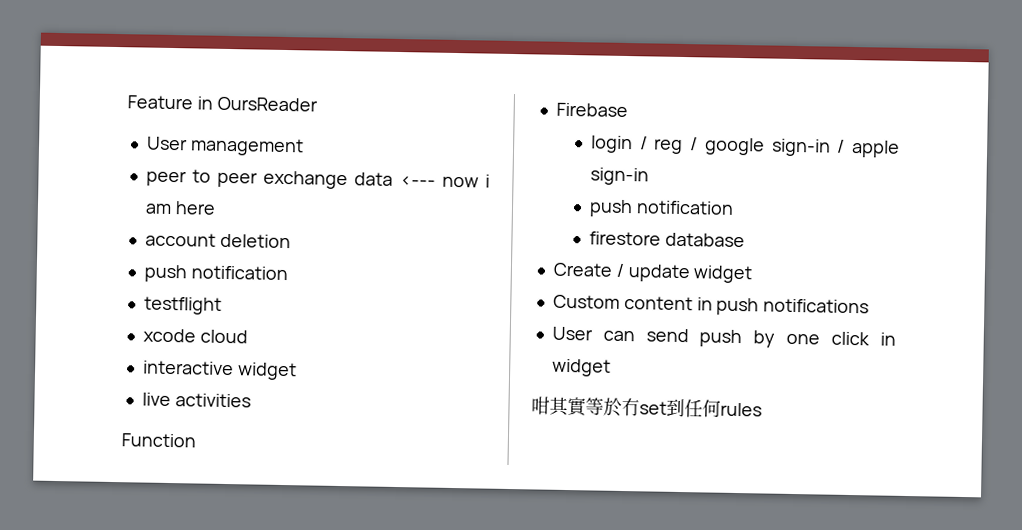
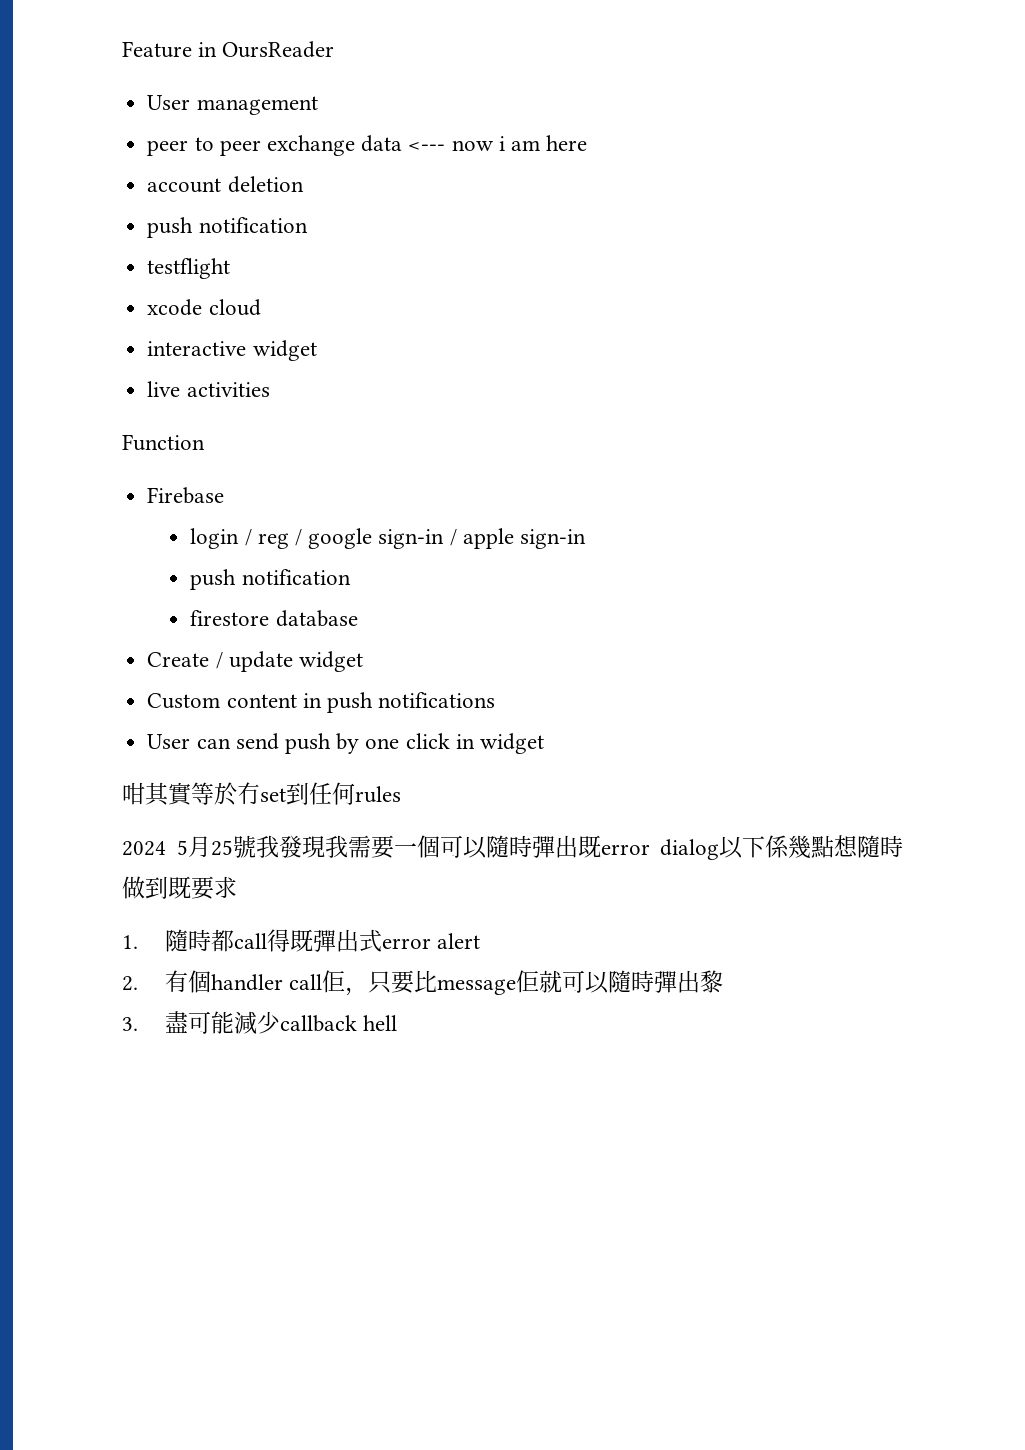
(762, 409) none -> [122,835,903,860] [122,876,237,900] [122,929,481,952] [122,970,724,996] [122,1011,398,1034] // 2024 5月25號我發現我需要一個可以隨時彈出既error dialog以下係幾點想隨時做到既要求 // 1.隨時都call得既彈出式error alert // 2.有個handler call佢，只要比message佢就可以隨時彈出黎 // 3.盡可能減少callback hell

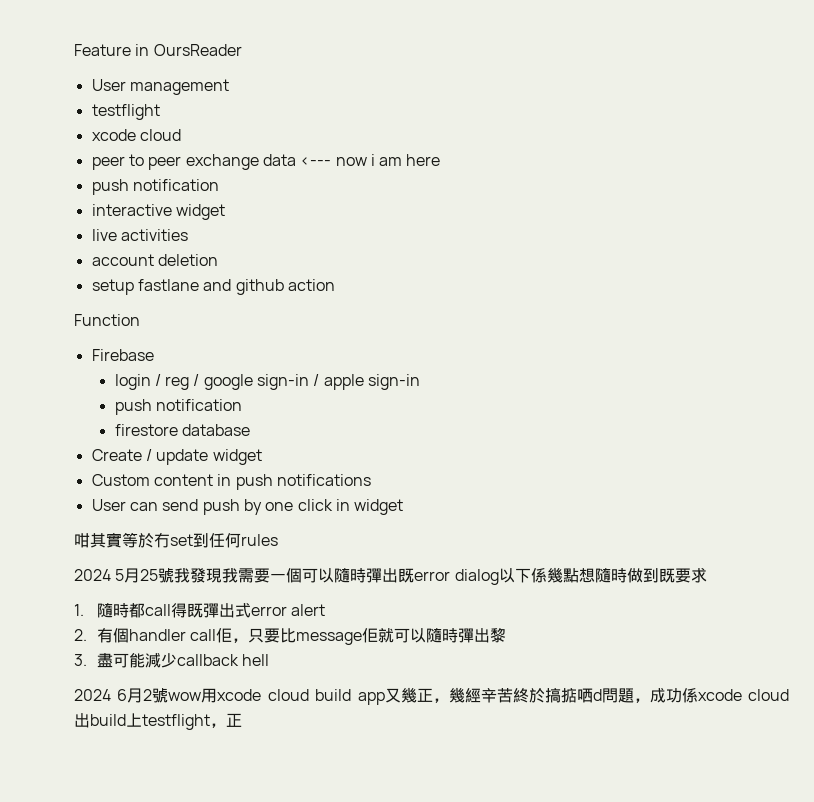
(318, 105) none -> [91,104,160,120] [91,129,181,141] // testflight // xcode cloud
[147,176,304,193] [147,217,308,238] [147,258,231,279] [147,299,261,316] // account deletion // push notification // testflight // xcode cloud -> [91,179,219,195] // push notification
(270, 389) none -> [91,254,218,266] [91,279,335,295] // account deletion // setup fastlane and github action
(398, 1023) none -> [74,687,789,705] [74,713,242,730] // 2024 6月2號wow用xcode cloud build app又幾正，幾經辛苦終於搞掂哂d問題，成功係xcode cloud出build上testflight，正

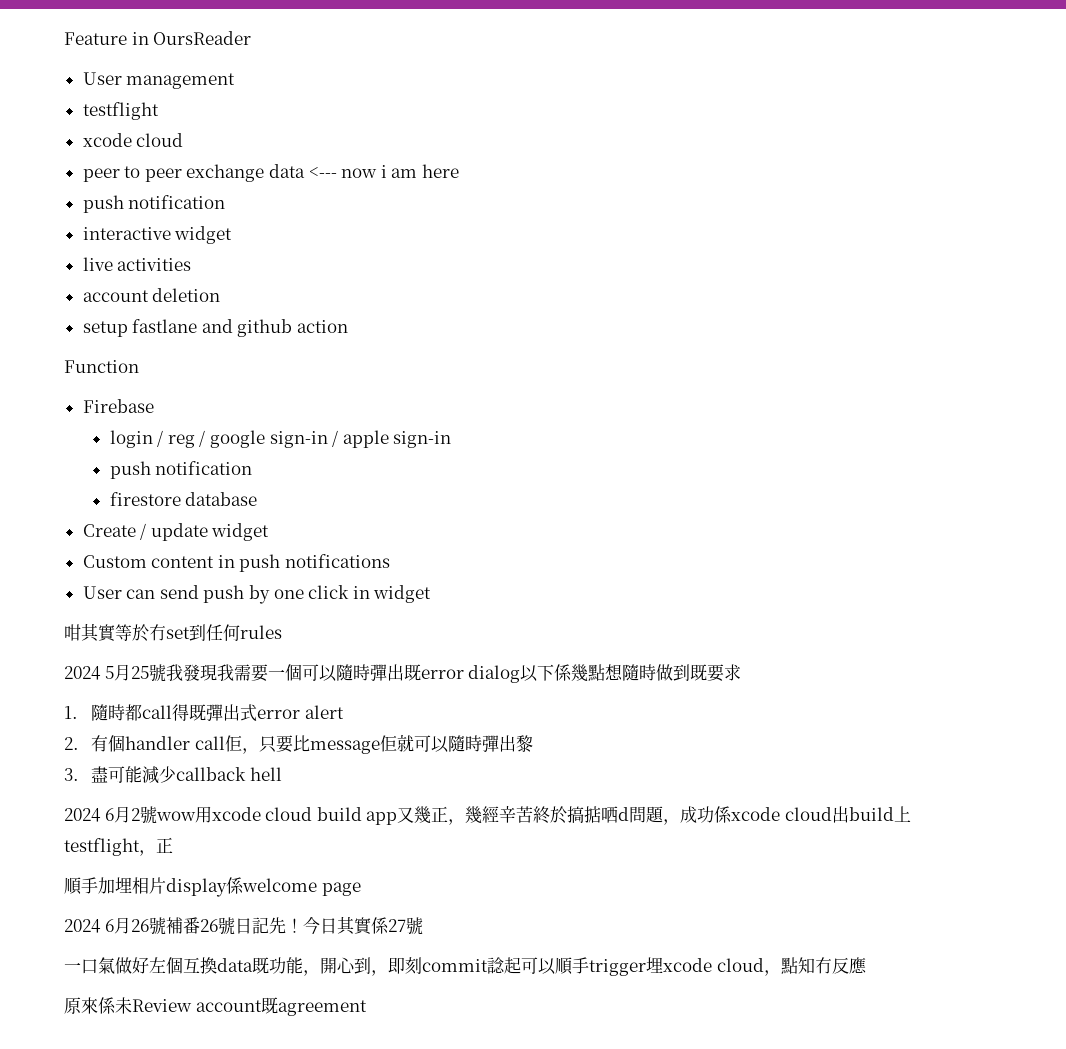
(242, 720) none -> [64,877,361,897] [64,916,423,935] [64,957,867,976] [64,997,367,1016] // 順手加埋相片display係welcome page // 2024 6月26號補番26號日記先！今日其實係27號 // 一口氣做好左個互換data既功能，開心到，即刻commit諗起可以順手trigger埋xcode cloud，點知冇反應 // 原來係未Review account既agreement

